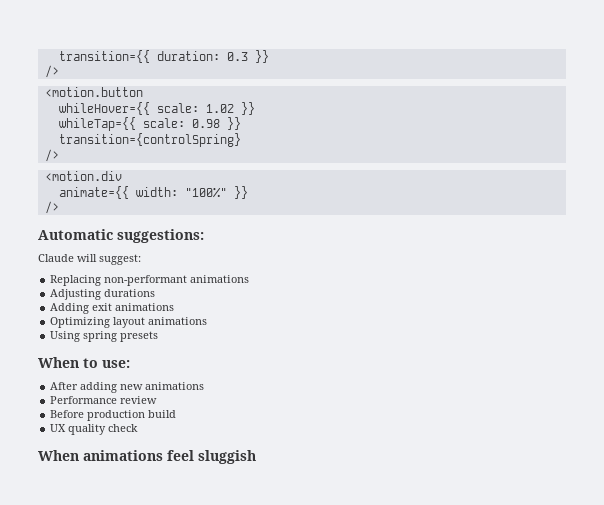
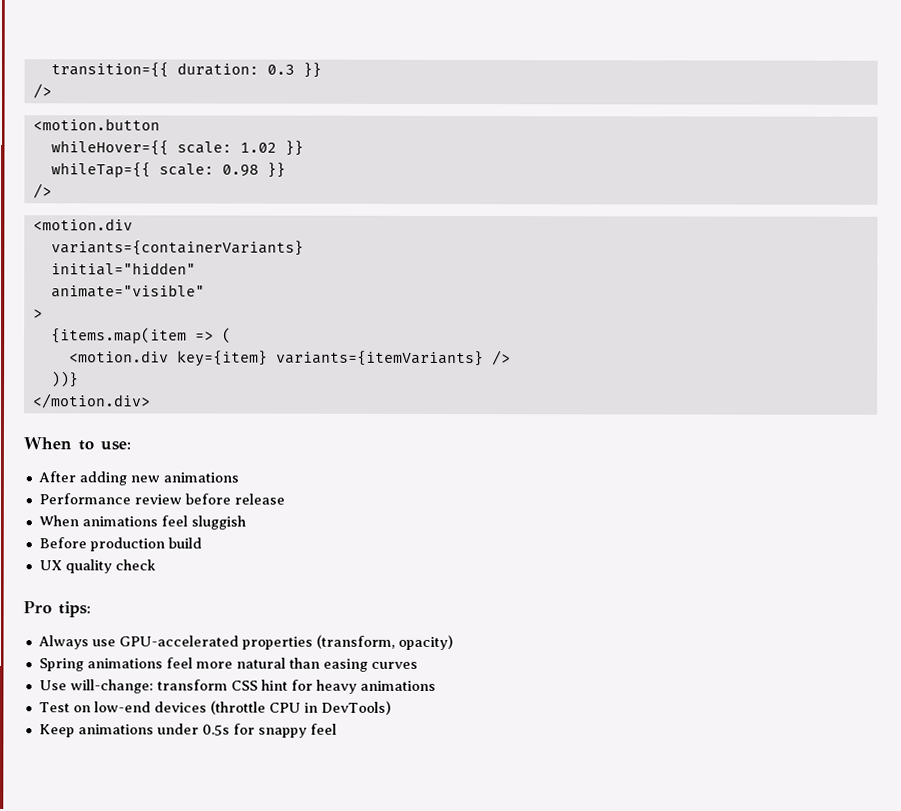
[58,133,241,147] // transition={controlSpring} -> (286, 170) none
[58,186,248,199] [44,201,59,214] [38,229,204,243] [38,254,141,265] [50,275,250,286] [50,289,156,300] [50,303,175,314] [50,317,208,328] [50,331,159,342] animate={{ width: "100%" }} // /> // Automatic suggestions: // Claude will suggest: // Replacing non-performant animations // Adjusting durations // Adding exit animations // Optimizing layout animations // Using spring presets -> [50,240,304,256] [50,262,196,276] [50,284,205,298] [32,309,43,319] [50,327,232,344] [68,350,511,367] [50,371,79,388] [31,393,151,409] variants={containerVariants} // initial="hidden" // animate="visible" // > // {items.map(item => ( // <motion.div key={item} variants={itemVariants} /> // ))} // </motion.div>
(158, 400) none -> [184,493,285,505] [38,515,246,530] before release // When animations feel sluggish
[38,450,256,464] When animations feel sluggish -> [23,601,91,618] [37,634,453,651] [38,657,418,672] [38,679,436,694] [38,700,391,715] [38,723,337,738] Pro tips: // Always use GPU-accelerated properties (transform, opacity) // Spring animations feel more natural than easing curves // Use will-change: transform CSS hint for heavy animations // Test on low-end devices (throttle CPU in DevTools) // Keep animations under 0.5s for snappy feel

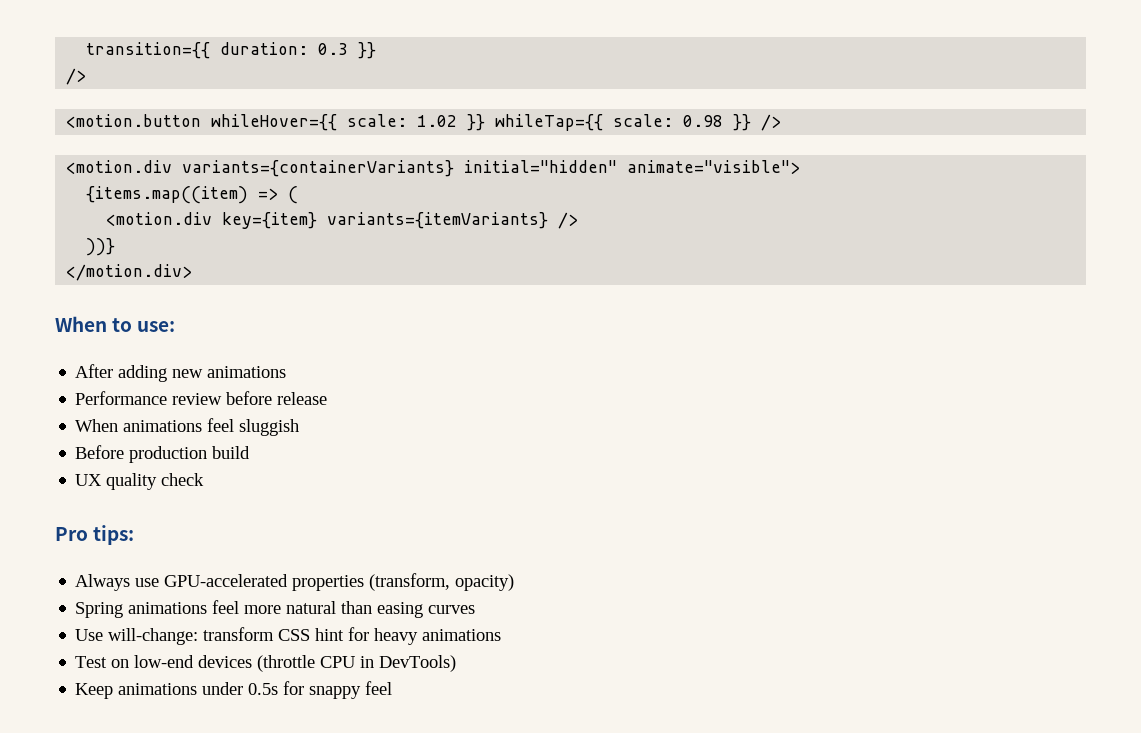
(160, 124) // -> (202, 121) none
(304, 148) // -> (486, 122) none
(286, 170) // -> (752, 122) none
[50,240,304,256] [50,262,196,276] [50,284,205,298] [32,309,43,319] [50,327,187,344] // variants={containerVariants} // initial="hidden" // animate="visible" // > // {items.map(item -> [182,160,801,177] [86,186,249,204] variants={containerVariants} initial="hidden" animate="visible"> // {items.map((item)

